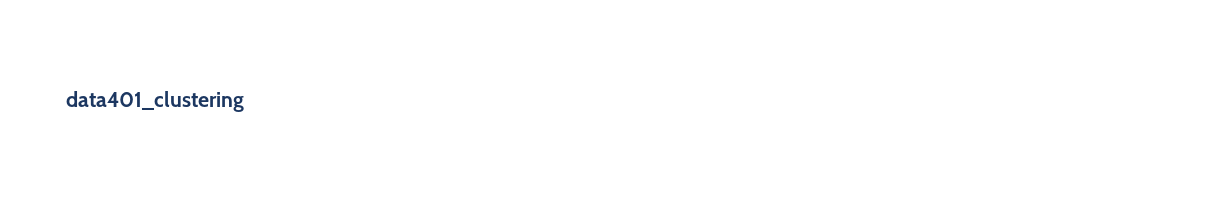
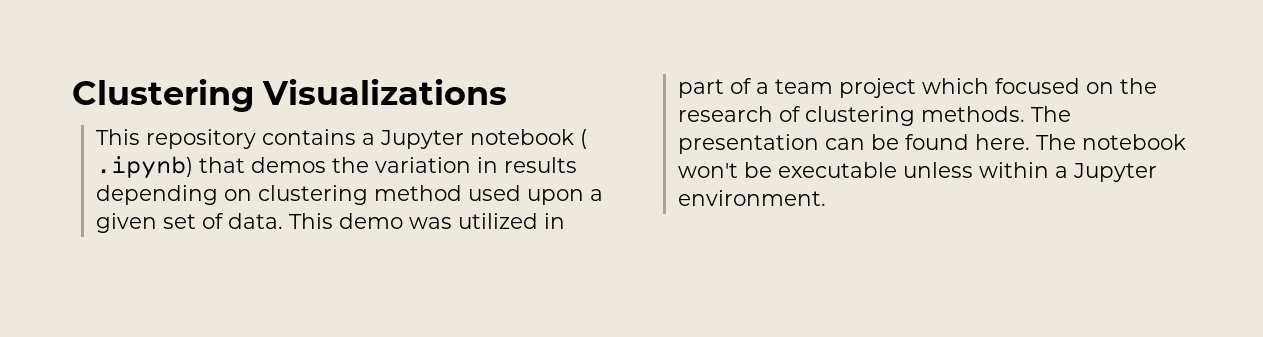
[66,91,244,112] data401_clustering -> [72,79,508,112] [96,129,588,149] [96,156,578,179] [96,185,604,205] [96,213,566,233] [678,78,1158,98] [678,106,1072,126] [678,134,1187,154] [678,162,1158,182] [678,190,827,206] Clustering Visualizations // This repository contains a Jupyter notebook ( .ipynb) that demos the variation in results depending on clustering method used upon a given set of data. This demo was utilized in part of a team project which focused on the research of clustering methods. The presentation can be found here. The notebook won't be executable unless within a Jupyter environment.

